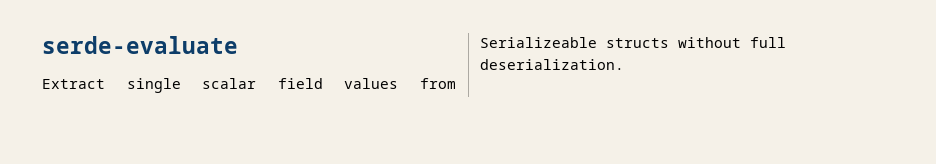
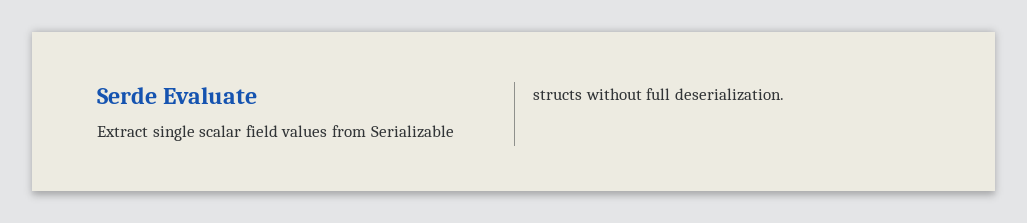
[42,36,238,54] serde-evaluate -> [97,87,258,104] Serde Evaluate
[480,37,597,48] Serializeable -> [370,125,454,138] Serializable

